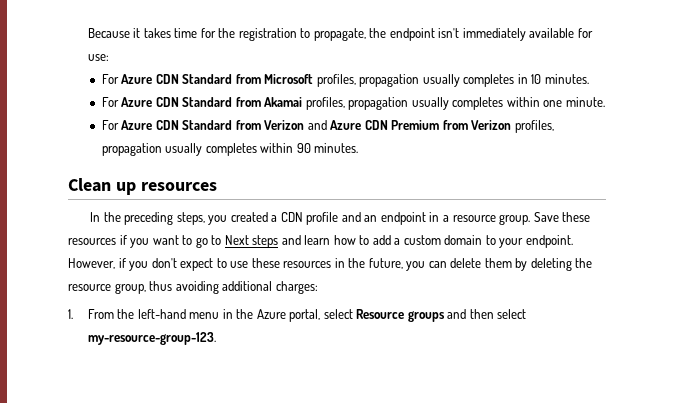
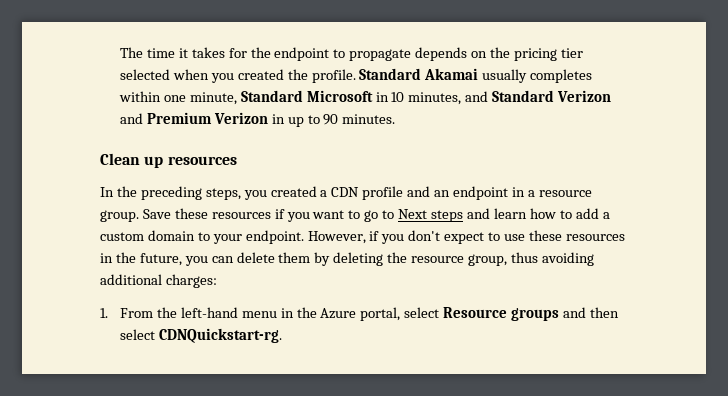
[87,28,130,38] Because -> [119,47,175,58] The time
[174,28,198,38] time -> (225, 52) none
[238,28,593,41] [87,54,109,61] [101,74,589,87] [101,97,605,110] [101,120,554,133] [101,143,294,156] registration to propagate, the endpoint isn't immediately available for use: // For Azure CDN Standard from Microsoft profiles, propagation usually completes in 10 minutes. // For Azure CDN Standard from Akamai profiles, propagation usually completes within one minute. // For Azure CDN Standard from Verizon and Azure CDN Premium from Verizon profiles, propagation usually completes within -> [274,47,583,61] [119,68,593,83] [118,90,612,105] [119,112,320,127] endpoint to propagate depends on the pricing tier selected when you created the profile. Standard Akamai usually completes within one minute, Standard Microsoft in 10 minutes, and Standard Verizon and Premium Verizon in up to
[87,332,216,345] my-resource-group-123. -> [158,328,282,343] CDNQuickstart-rg.

